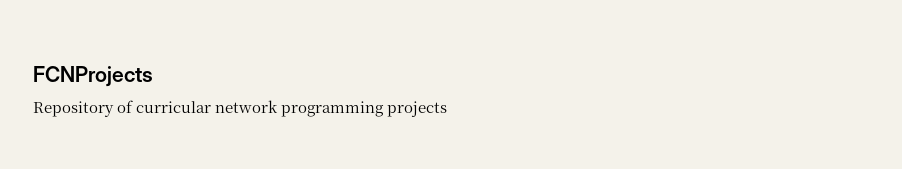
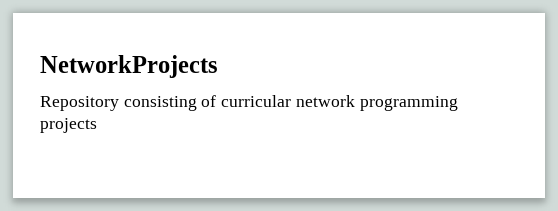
[33,66,153,87] FCNProjects -> [40,55,218,78] NetworkProjects
(114, 109) none -> [123,96,197,111] consisting

